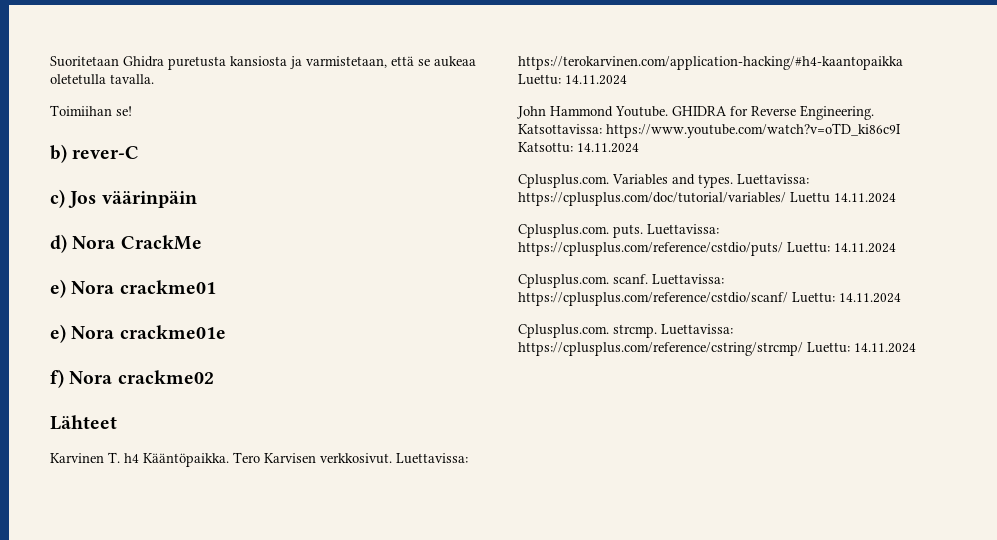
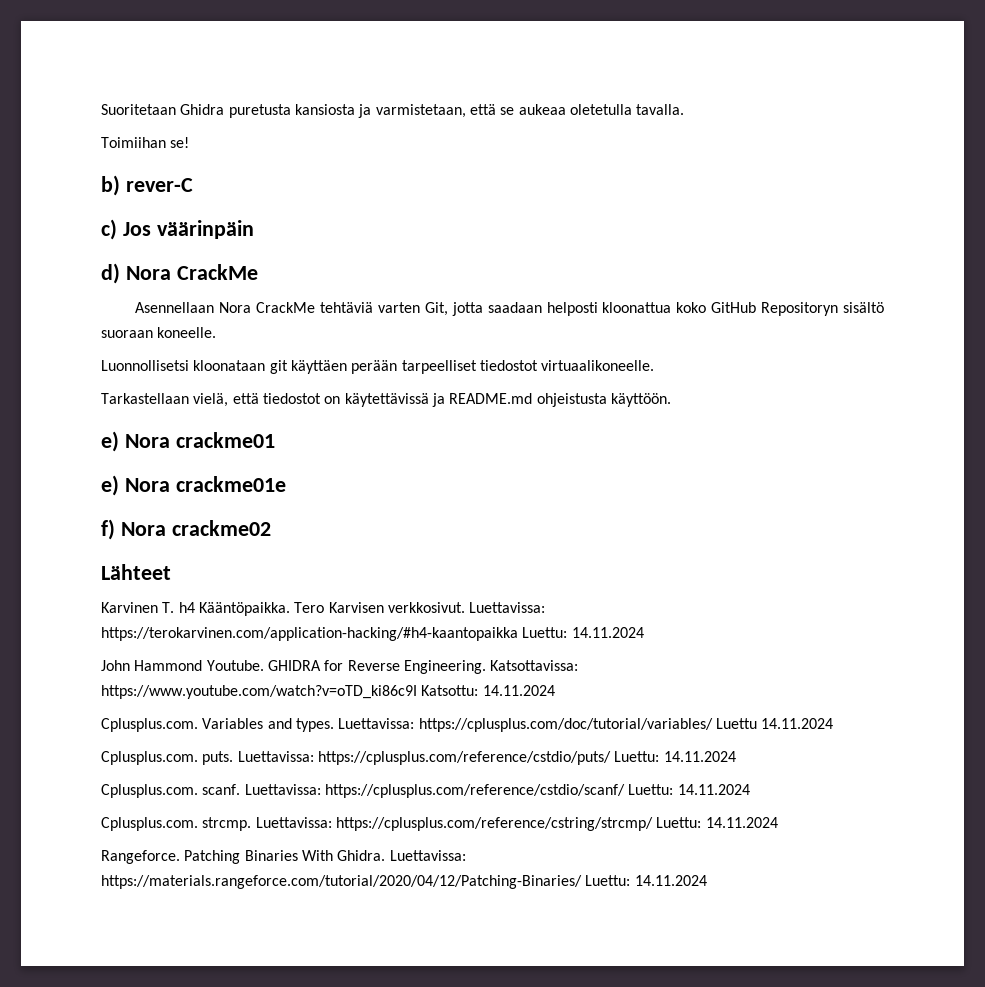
(202, 242) none -> [135,302,885,316] [101,327,217,338] [101,360,655,374] [101,393,671,407] // Asennellaan Nora CrackMe tehtäviä varten Git, jotta saadaan helposti kloonattua koko GitHub Repositoryn sisältö suoraan koneelle. // Luonnollisetsi kloonataan git käyttäen perään tarpeelliset tiedostot virtuaalikoneelle. // Tarkastellaan vielä, että tiedostot on käytettävissä ja README.md ohjeistusta käyttöön.
(916, 348) none -> [101,850,466,864] [101,875,707,889] // Rangeforce. Patching Binaries With Ghidra. Luettavissa: https://materials.rangeforce.com/tutorial/2020/04/12/Patching-Binaries/ Luettu: 14.11.2024

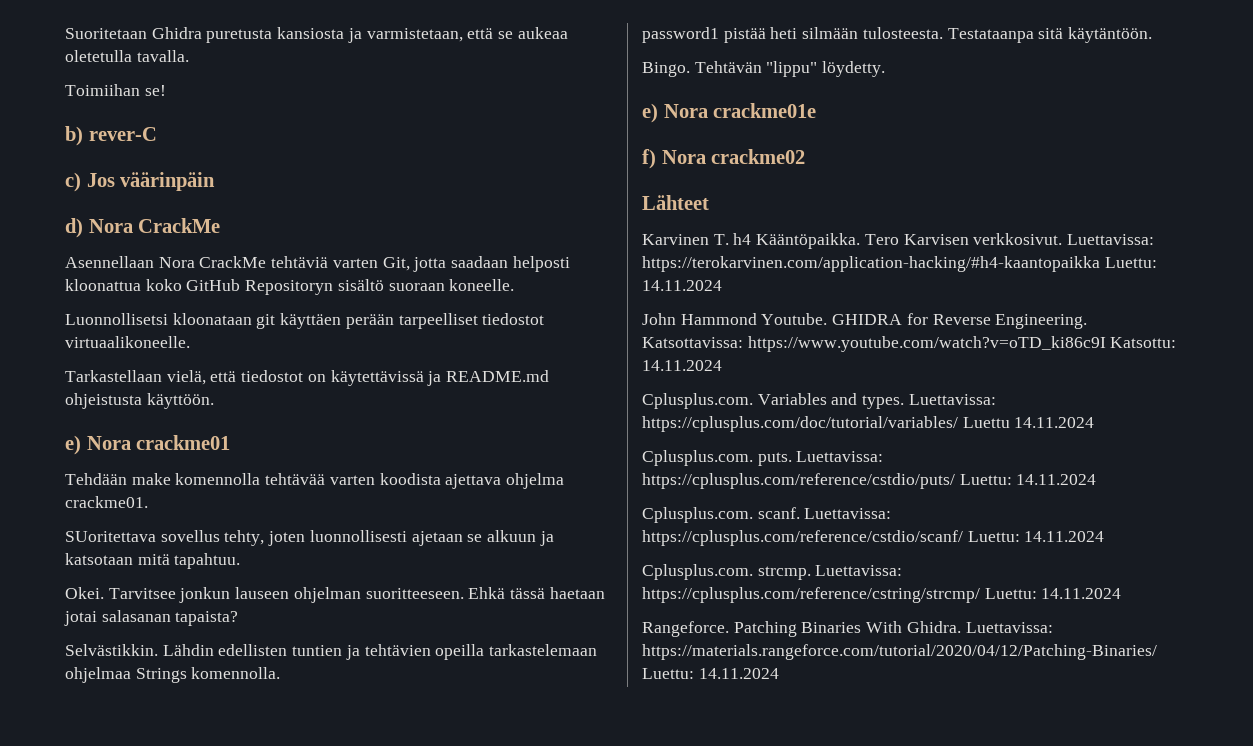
(275, 440) none -> [65,473,565,489] [65,496,148,508] [65,530,554,546] [65,553,241,569] [65,587,605,603] [64,610,239,626] [65,644,598,660] [65,667,281,683] [642,27,1153,43] [642,61,886,77] // Tehdään make komennolla tehtävää varten koodista ajettava ohjelma crackme01. // SUoritettava sovellus tehty, joten luonnollisesti ajetaan se alkuun ja katsotaan mitä tapahtuu. // Okei. Tarvitsee jonkun lauseen ohjelman suoritteeseen. Ehkä tässä haetaan jotai salasanan tapaista? // Selvästikkin. Lähdin edellisten tuntien ja tehtävien opeilla tarkastelemaan ohjelmaa Strings komennolla. // password1 pistää heti silmään tulosteesta. Testataanpa sitä käytäntöön. // Bingo. Tehtävän "lippu" löydetty.

